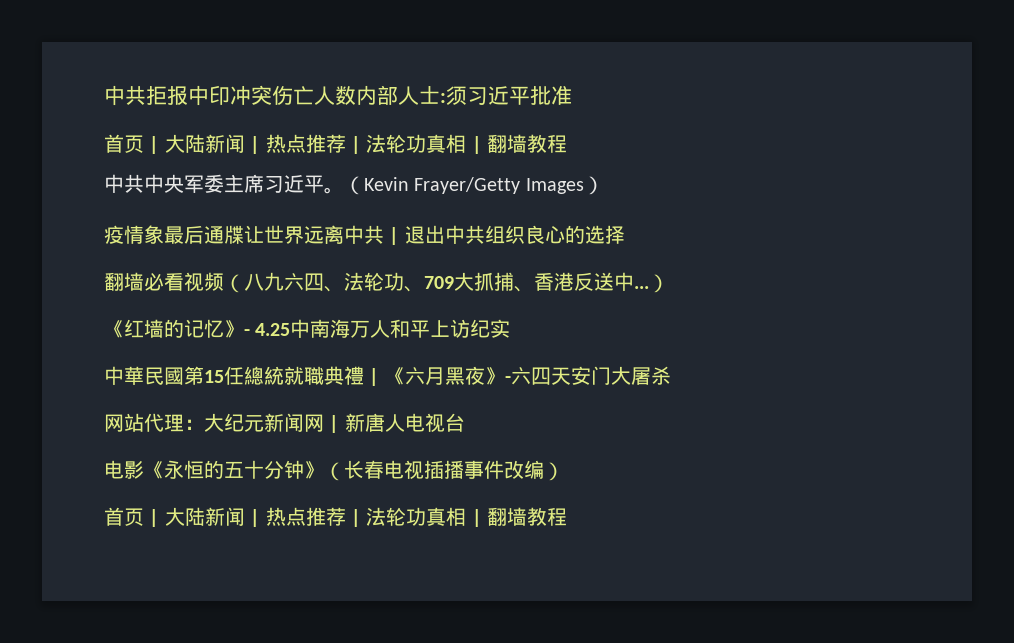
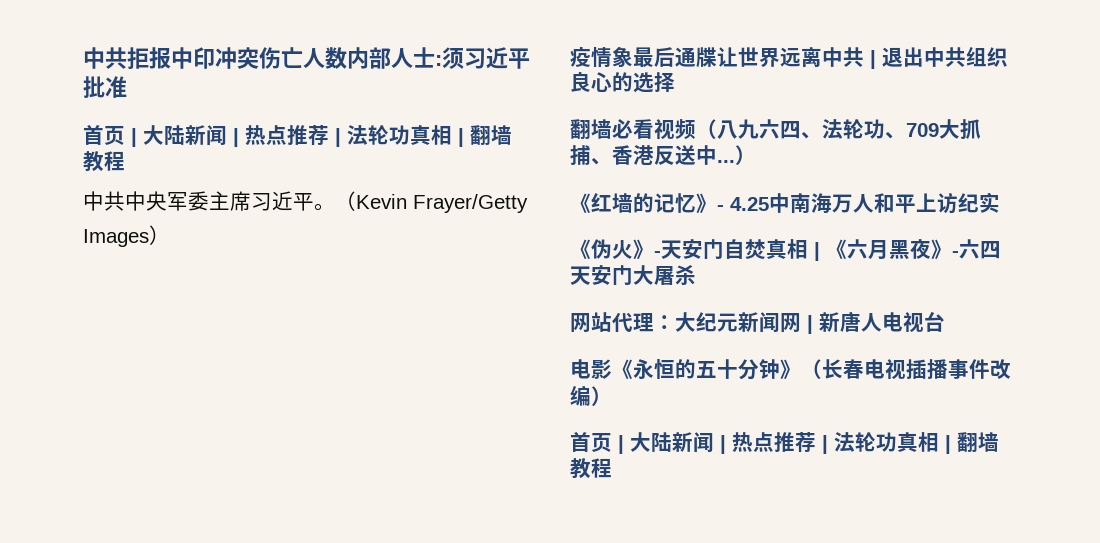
[104,366,364,385] 中華民國第15任總統就職典禮 -> [570,239,808,259] 《伪火》-天安门自焚真相

